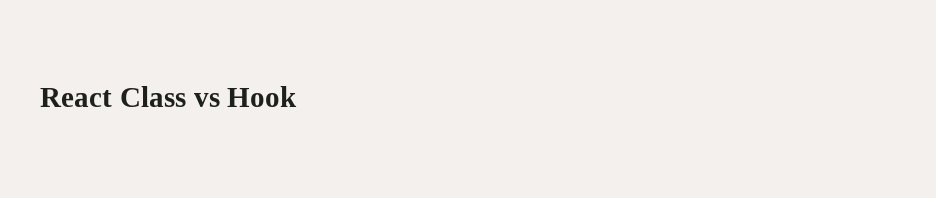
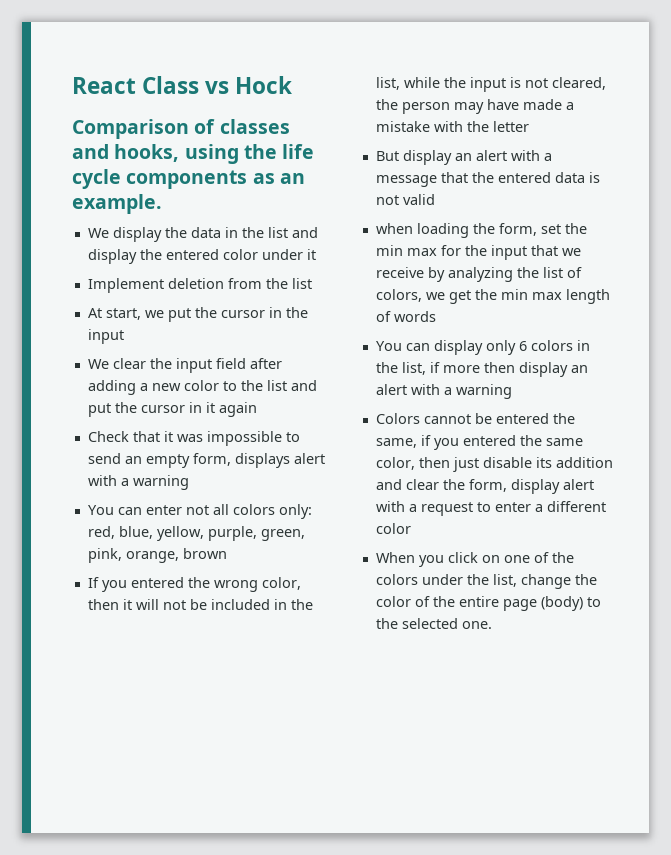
[227,86,298,107] Hook -> [235,76,293,94] [72,119,290,139] [72,144,315,164] [72,169,305,189] [72,194,162,214] [87,227,318,242] [87,249,316,264] [87,278,312,293] [87,307,308,322] [87,329,124,344] [87,358,282,373] [87,380,317,395] [87,402,257,417] [87,431,300,446] [87,453,325,468] [87,475,189,490] [87,504,312,519] [87,526,305,541] [87,548,227,563] [87,577,301,592] [87,599,313,610] [375,77,606,92] [375,99,574,114] [375,121,529,132] [375,150,552,165] [375,172,600,187] [375,194,435,205] [375,223,587,238] [375,245,581,260] [375,267,582,282] [375,289,610,304] [375,311,436,322] [375,340,590,355] [375,362,588,377] [375,384,512,399] [375,413,575,424] [375,435,583,450] [375,457,613,472] [375,479,594,494] [375,501,606,516] [375,523,411,534] [375,552,574,567] [375,574,597,589] [375,596,601,611] [375,618,492,629] Hock // Comparison of classes and hooks, using the life cycle components as an example. // We display the data in the list and display the entered color under it // Implement deletion from the list // At start, we put the cursor in the input // We clear the input field after adding a new color to the list and put the cursor in it again // Check that it was impossible to send an empty form, displays alert with a warning // You can enter not all colors only: red, blue, yellow, purple, green, pink, orange, brown // If you entered the wrong color, then it will not be included in the list, while the input is not cleared, the person may have made a mistake with the letter // But display an alert with a message that the entered data is not valid // when loading the form, set the min max for the input that we receive by analyzing the list of colors, we get the min max length of words // You can display only 6 colors in the list, if more then display an alert with a warning // Colors cannot be entered the same, if you entered the same color, then just disable its addition and clear the form, display alert with a request to enter a different color // When you click on one of the colors under the list, change the color of the entire page (body) to the selected one.

